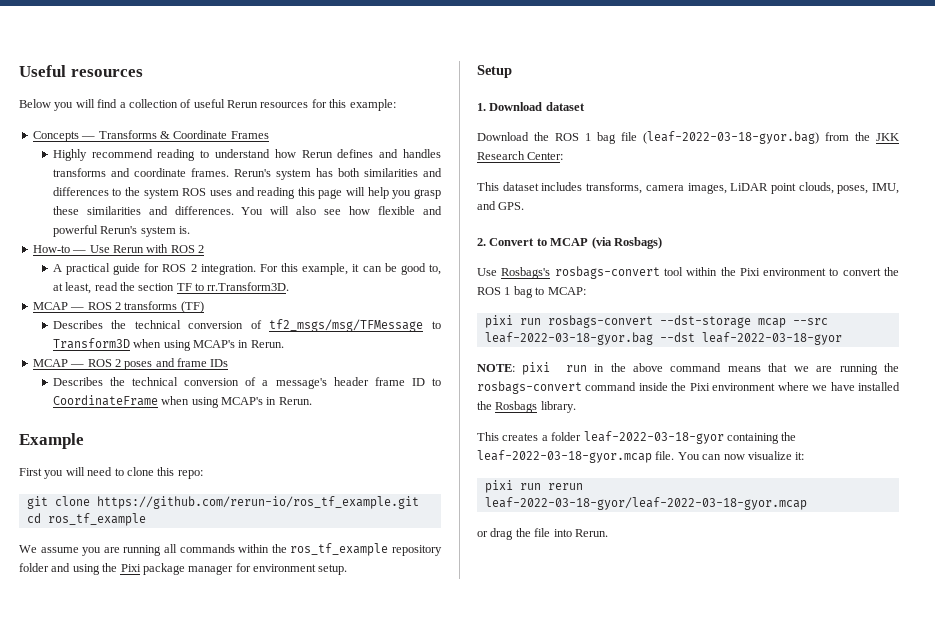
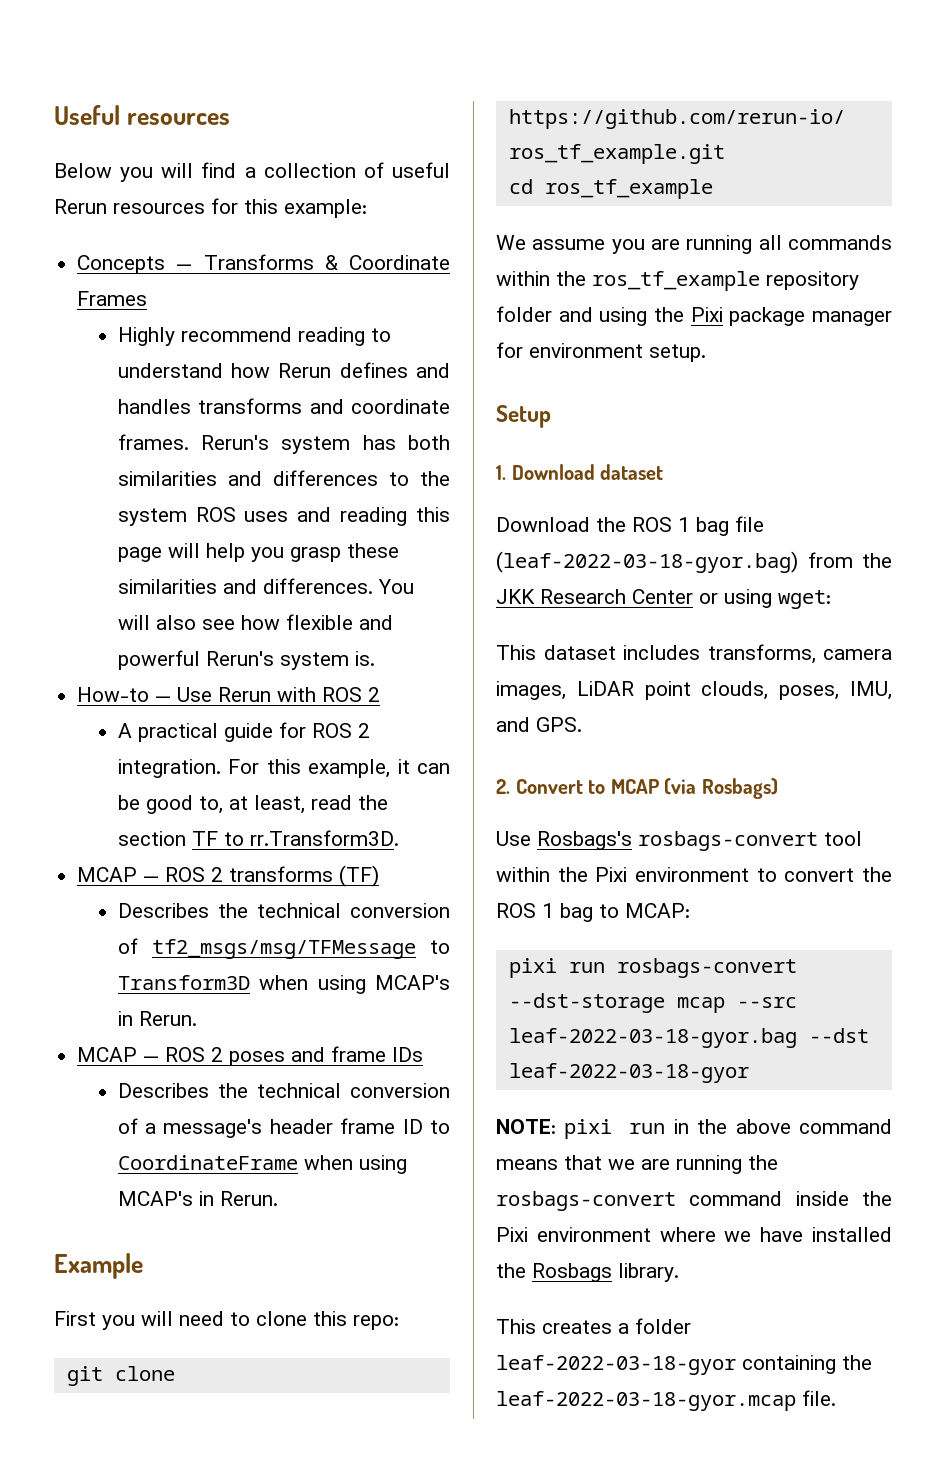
[527,152,564,160] Center: -> [632,589,831,609] Center or using wget:
[677,451,805,460] [484,480,583,493] [484,497,807,510] [477,528,608,540] You can now visualize it: // pixi run rerun leaf-2022-03-18-gyor/leaf-2022-03-18-gyor.mcap // or drag the file into Rerun. -> (836, 1398) none

